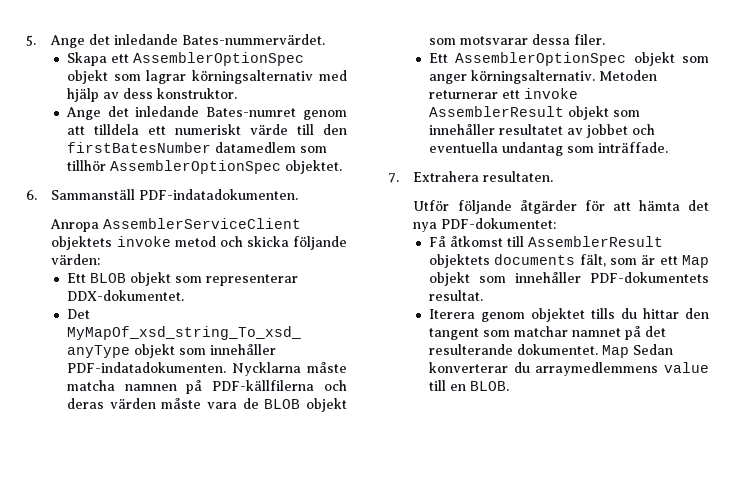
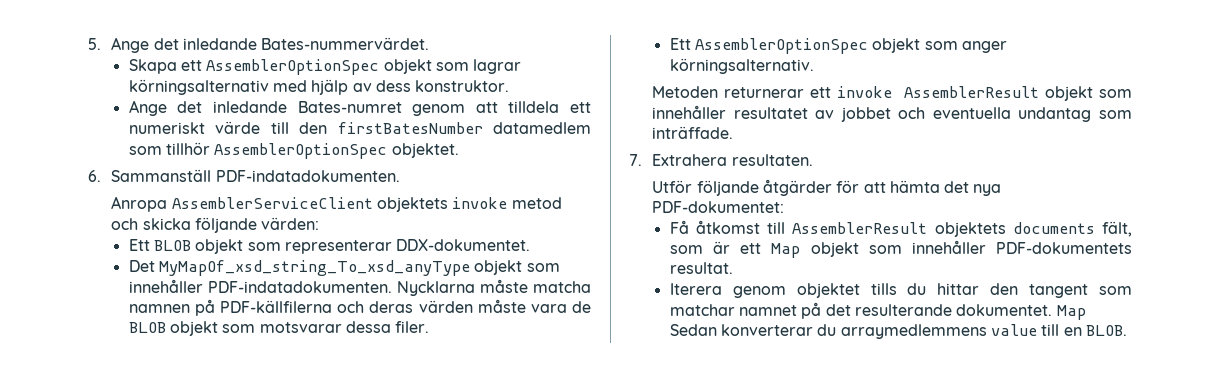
(595, 77) none -> (814, 66) //

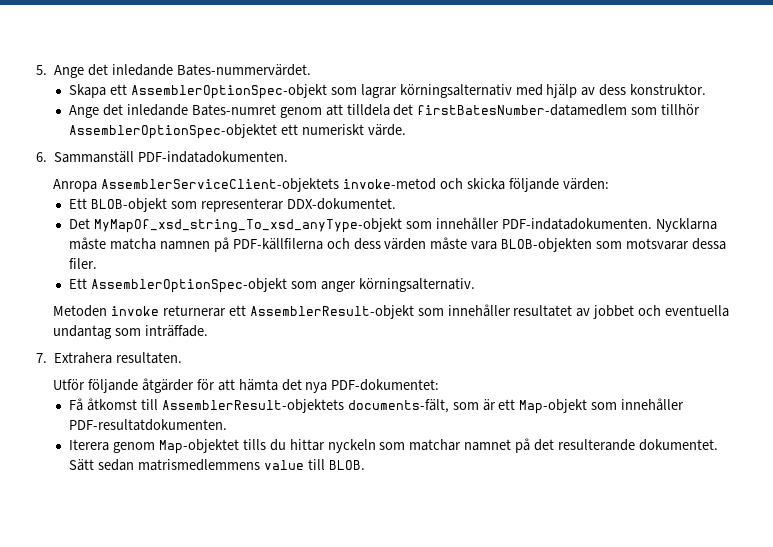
[206,59,432,75] AssemblerOptionSpec objekt -> [130,84,327,99] AssemblerOptionSpec-objekt
[569,102,591,113] [128,121,591,134] [128,142,459,159] ett numeriskt värde till den firstBatesNumber datamedlem som tillhör AssemblerOptionSpec objektet. -> [393,104,701,116] [69,124,406,139] det firstBatesNumber-datamedlem som tillhör AssemblerOptionSpec-objektet ett numeriskt värde.
[171,197,562,212] AssemblerServiceClient objektets invoke metod -> [100,178,436,192] AssemblerServiceClient-objektets invoke-metod
[154,239,244,254] BLOB objekt -> [90,198,167,212] BLOB-objekt
[159,260,523,276] MyMapOf_xsd_string_To_xsd_anyType objekt -> [93,218,402,233] MyMapOf_xsd_string_To_xsd_anyType-objekt
[369,301,414,313] deras -> [353,238,381,250] dess
[572,301,592,313] [128,321,219,336] de BLOB objekt -> [501,238,593,252] BLOB-objekten
[695,38,921,54] AssemblerOptionSpec objekt -> [90,278,287,293] AssemblerOptionSpec-objekt
(719, 92) none -> [110,306,159,316] invoke
[836,86,1094,101] invoke AssemblerResult objekt -> [249,305,414,319] AssemblerResult-objekt
[792,221,1132,237] [669,240,1132,258] [669,262,733,274] AssemblerResult objektets documents fält, som är ett Map objekt som innehåller PDF-dokumentets resultat. -> [161,398,685,414] [69,419,228,431] AssemblerResult-objektets documents-fält, som är ett Map-objekt som innehåller PDF-resultatdokumenten.
[796,283,860,298] objektet -> [158,439,239,454] Map-objektet
[990,283,1089,298] den tangent -> [327,439,376,453] nyckeln
[1056,305,1086,320] [669,324,987,339] Map Sedan konverterar du arraymedlemmens -> [69,459,260,471] Sätt sedan matrismedlemmens
[1063,327,1082,336] en -> (325, 464) none

